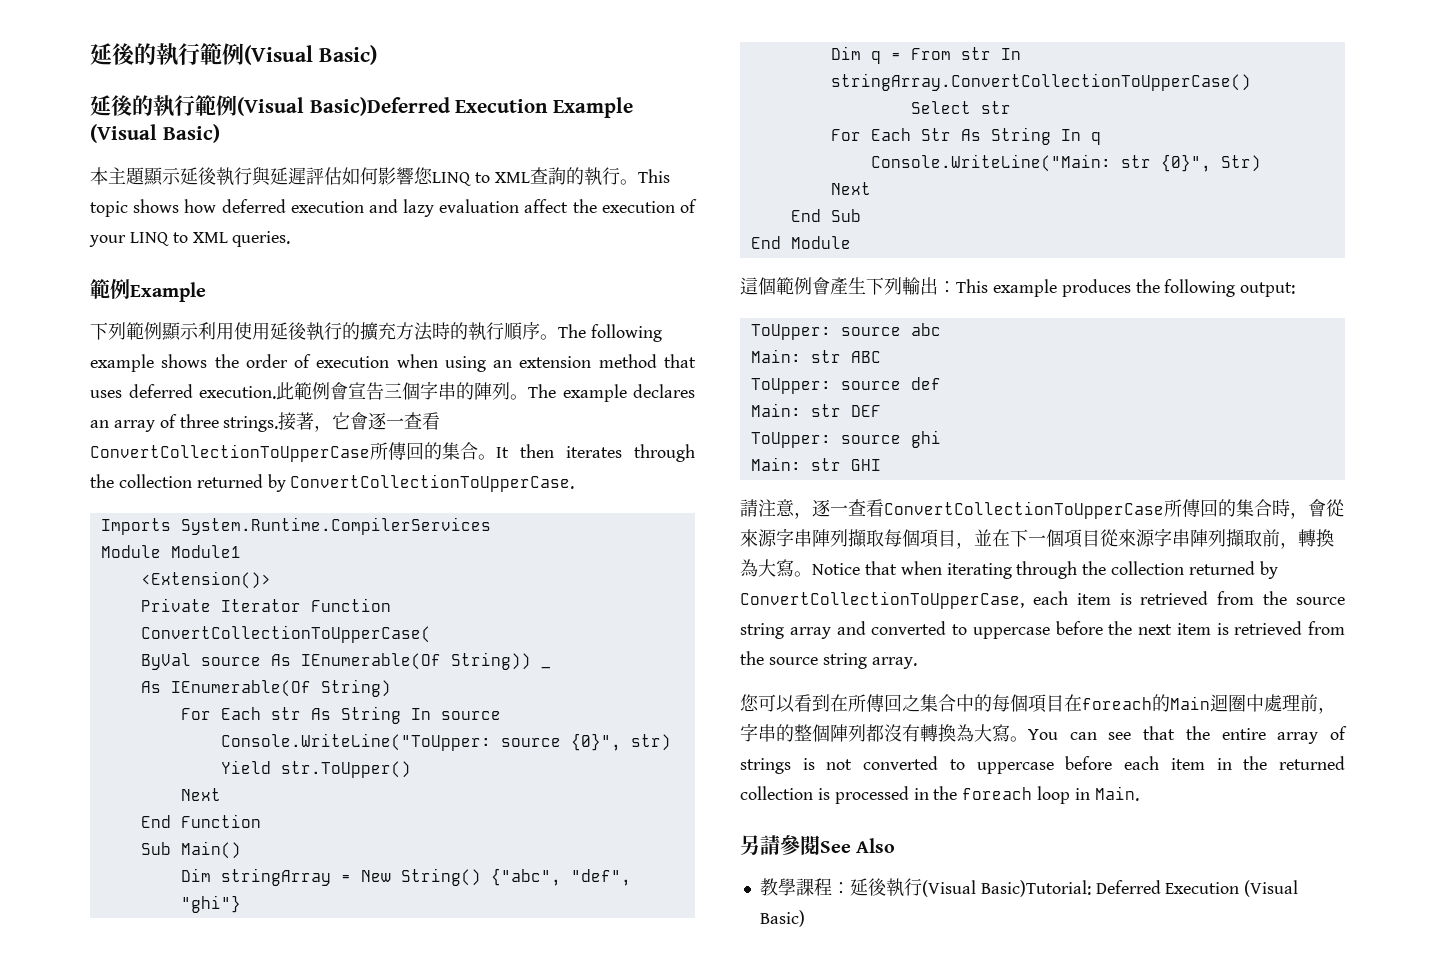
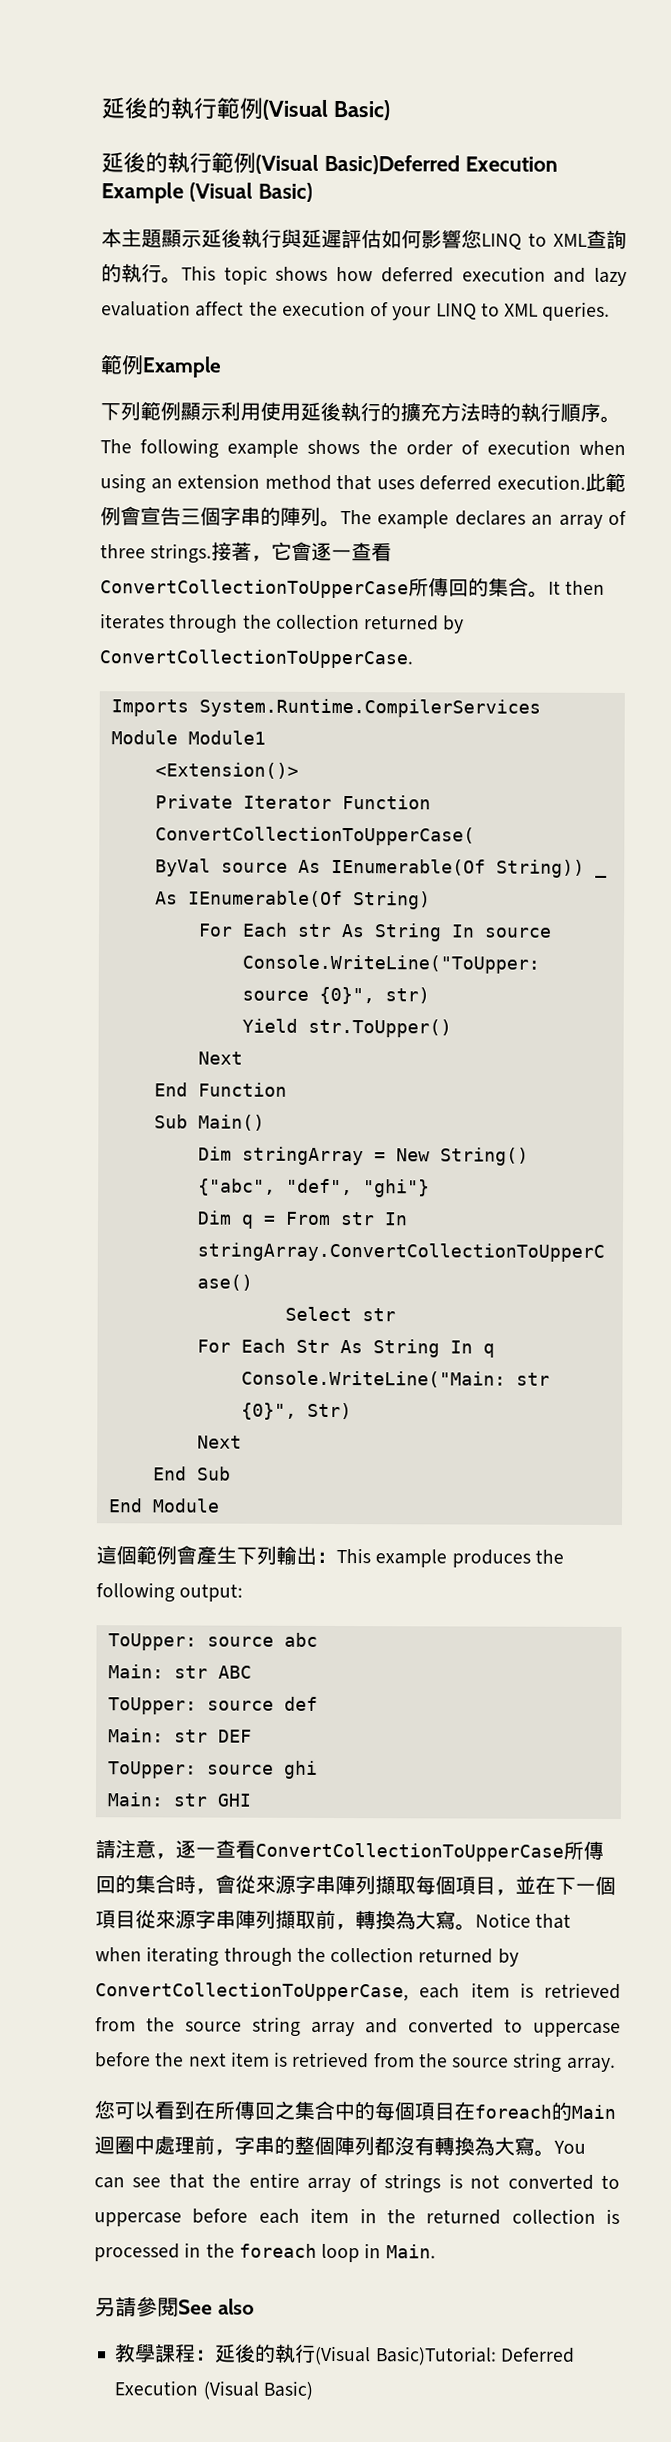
[856,838,896,853] Also -> [217,2298,255,2315] also
(887, 887) none -> [255,2343,277,2363] 的

